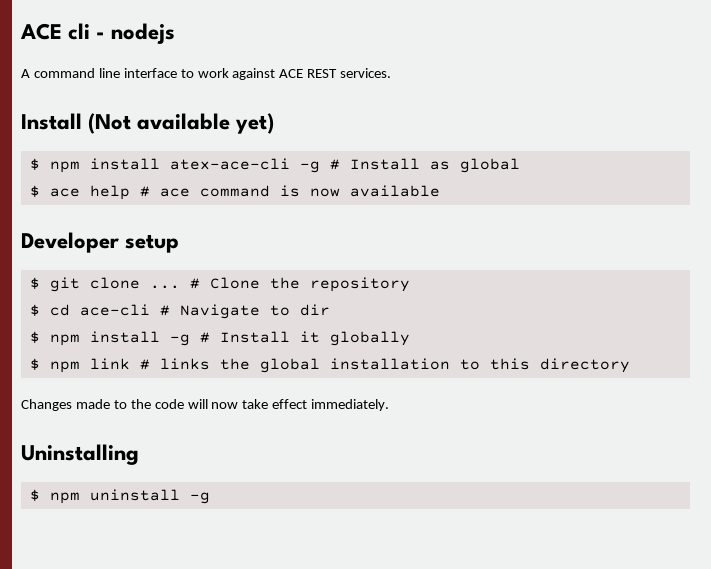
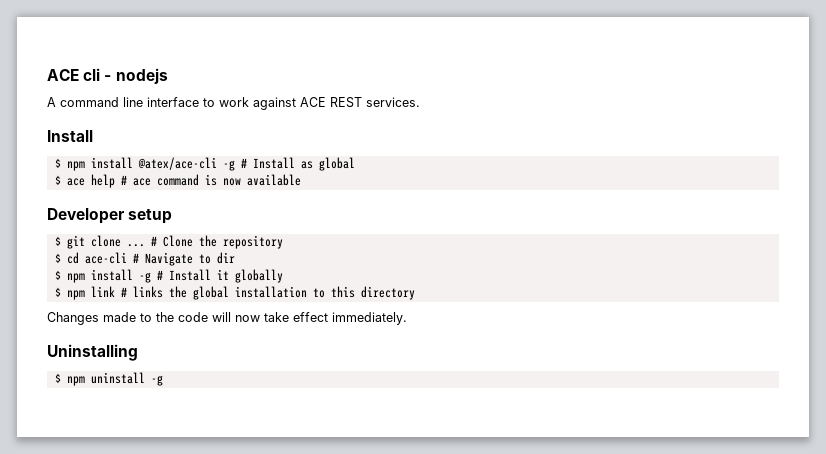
[88,113,275,134] [29,158,290,173] (Not available yet) // $ npm install atex-ace-cli -> [54,157,217,171] // $ npm install @atex/ace-cli

